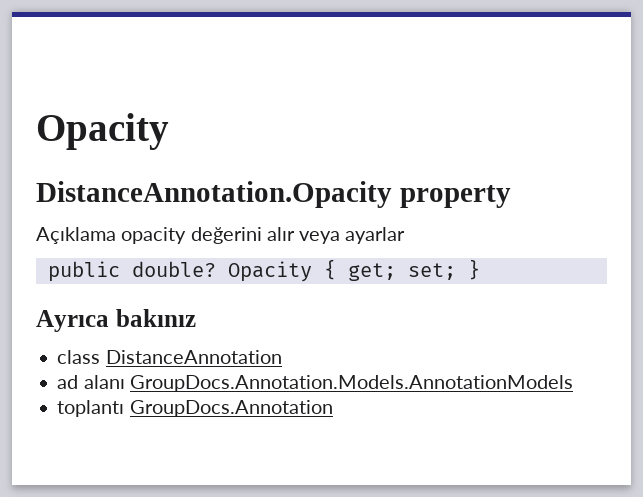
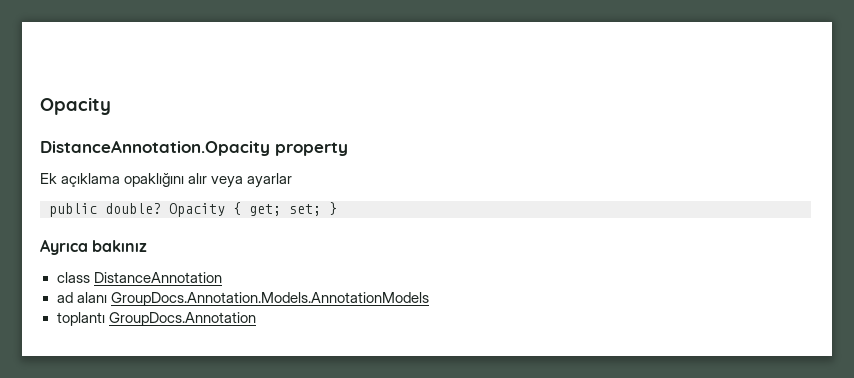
[36,227,262,244] Açıklama opacity değerini -> [40,173,185,187] Ek açıklama opaklığını

